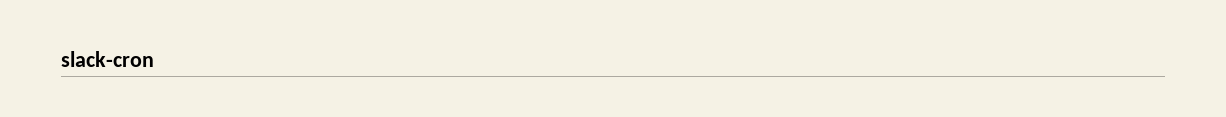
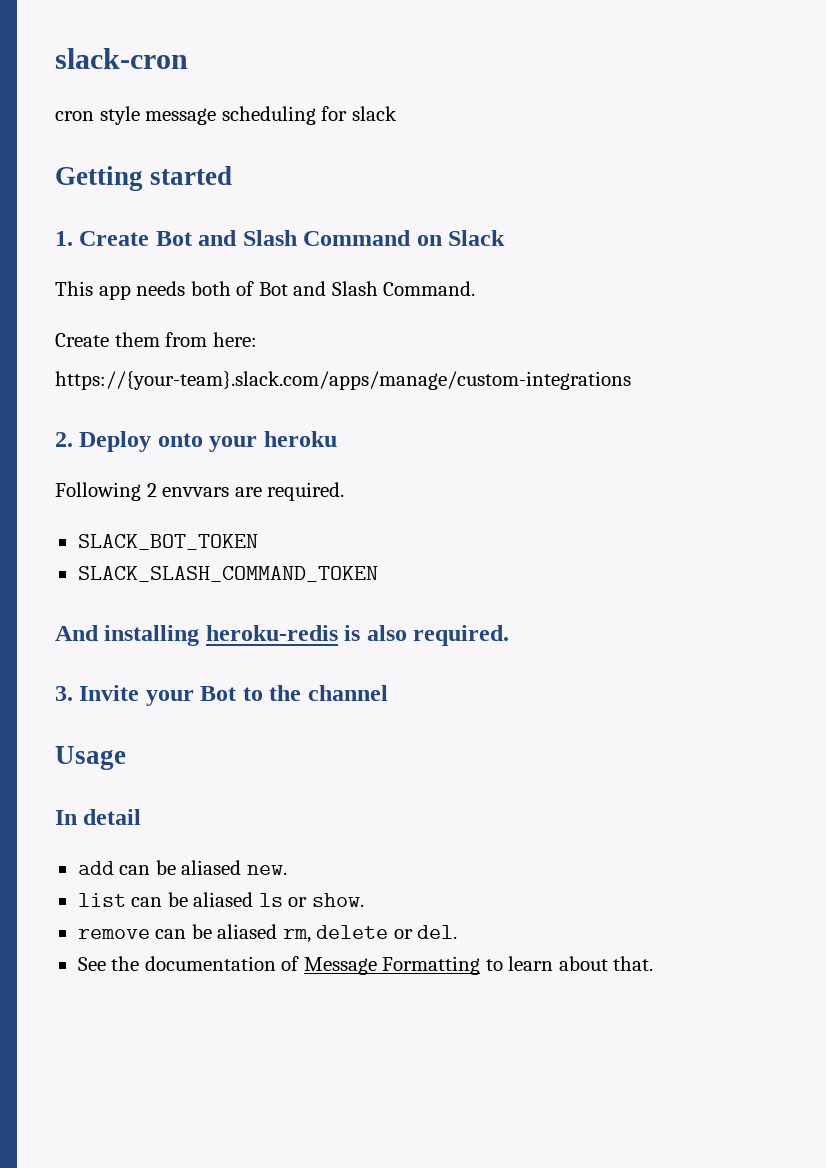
(154, 59) none -> [55,106,397,125] [55,166,233,191] [55,230,506,246] [55,281,476,300] [55,332,257,347] [55,371,631,390] [55,431,337,452] [55,482,345,501] [77,534,258,550] [77,566,378,582] [55,625,510,646] [55,685,388,706] [55,746,126,770] [55,809,142,825] [77,860,287,875] [77,892,364,907] [77,924,458,943] [77,956,654,975] // cron style message scheduling for slack // Getting started // 1. Create Bot and Slash Command on Slack // This app needs both of Bot and Slash Command. // Create them from here: // https://{your-team}.slack.com/apps/manage/custom-integrations // 2. Deploy onto your heroku // Following 2 envvars are required. // SLACK_BOT_TOKEN // SLACK_SLASH_COMMAND_TOKEN // And installing heroku-redis is also required. // 3. Invite your Bot to the channel // Usage // In detail // add can be aliased new. // list can be aliased ls or show. // remove can be aliased rm, delete or del. // See the documentation of Message Formatting to learn about that.

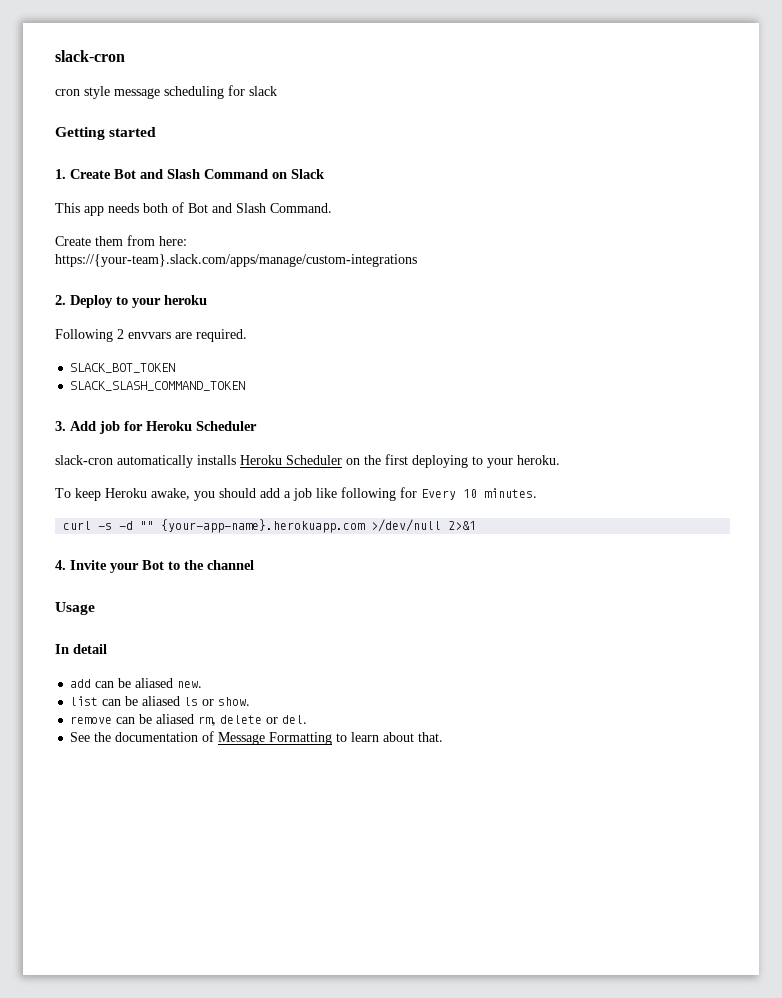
[157,433,203,447] onto -> [116,296,128,305] to
[55,625,510,646] [55,686,73,701] And installing heroku-redis is also required. // 3. -> [55,421,257,434] [55,454,560,468] [55,487,537,501] [63,519,477,533] [55,560,66,570] 3. Add job for Heroku Scheduler // slack-cron automatically installs Heroku Scheduler on the first deploying to your heroku. // To keep Heroku awake, you should add a job like following for Every 10 minutes. // curl -s -d "" {your-app-name}.herokuapp.com >/dev/null 2>&1 // 4.

